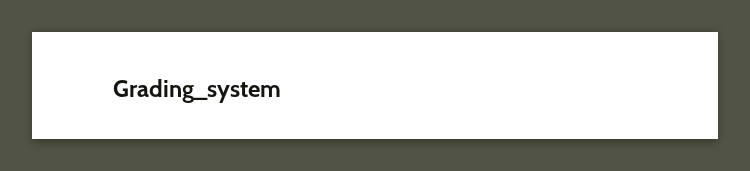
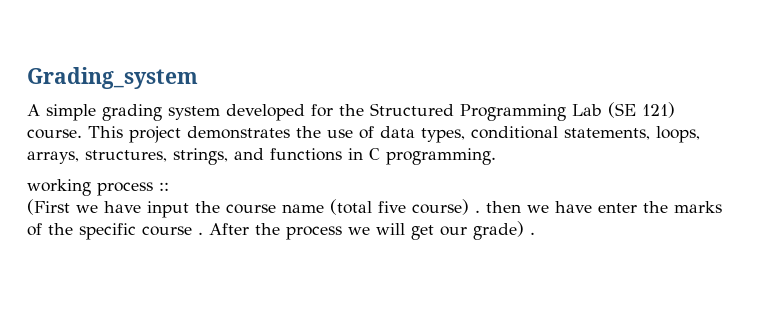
(281, 91) none -> [27,102,675,121] [27,126,700,143] [27,148,496,165] [27,179,169,196] [27,199,722,218] [27,221,535,240] // A simple grading system developed for the Structured Programming Lab (SE 121) course. This project demonstrates the use of data types, conditional statements, loops, arrays, structures, strings, and functions in C programming. // working process :: // (First we have input the course name (total five course) . then we have enter the marks of the specific course . After the process we will get our grade) .

